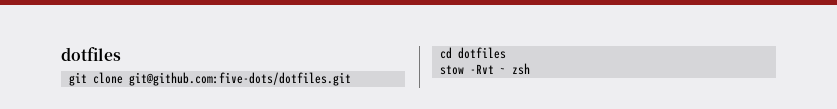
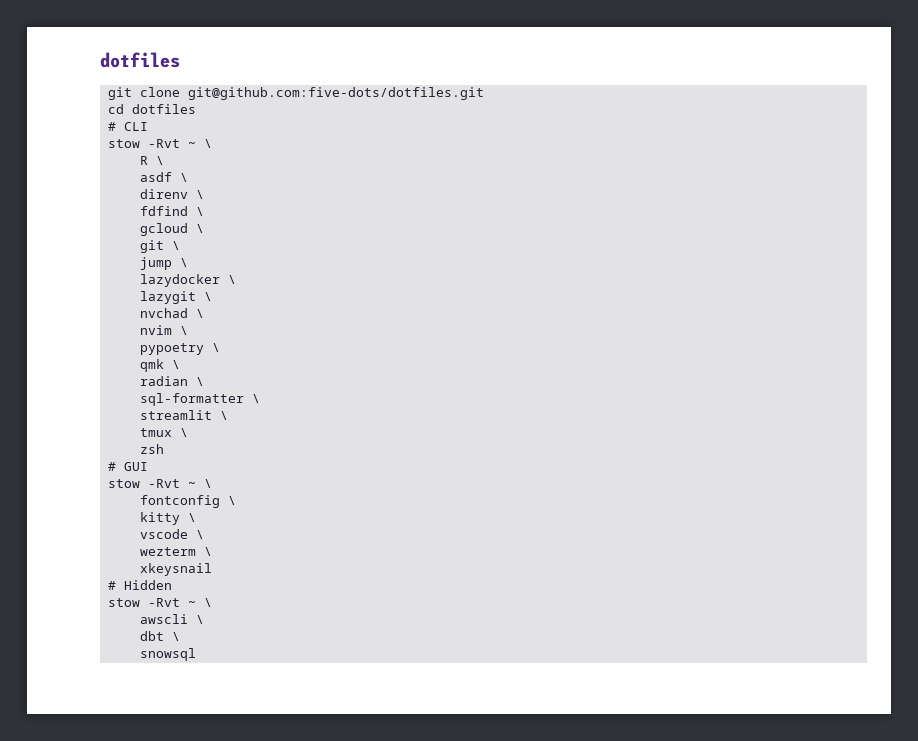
[439,63,530,75] // stow -Rvt ~ zsh -> [108,122,149,131] [108,139,213,148] [140,156,165,165] [140,172,189,182] [140,189,205,199] [140,206,205,216] [140,223,205,236] [140,240,181,253] [140,257,189,270] [140,274,237,287] [140,291,213,304] [140,308,205,318] [140,325,189,335] [140,343,221,355] [140,359,181,372] [140,376,205,386] [140,393,261,406] [140,410,229,420] [140,428,189,437] [140,444,165,454] [108,462,149,471] [108,479,213,488] [140,495,237,508] [140,512,197,525] [140,529,205,539] [140,547,213,556] [140,563,213,576] [108,580,173,590] [108,598,213,607] [140,614,205,624] [140,631,181,641] [140,648,197,661] // # CLI // stow -Rvt ~ \ // R \ // asdf \ // direnv \ // fdfind \ // gcloud \ // git \ // jump \ // lazydocker \ // lazygit \ // nvchad \ // nvim \ // pypoetry \ // qmk \ // radian \ // sql-formatter \ // streamlit \ // tmux \ // zsh // # GUI // stow -Rvt ~ \ // fontconfig \ // kitty \ // vscode \ // wezterm \ // xkeysnail // # Hidden // stow -Rvt ~ \ // awscli \ // dbt \ // snowsql

